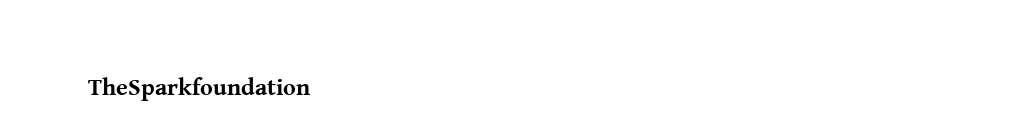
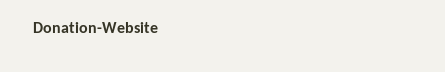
[88,77,310,101] TheSparkfoundation -> [33,22,158,33] Donation-Website

